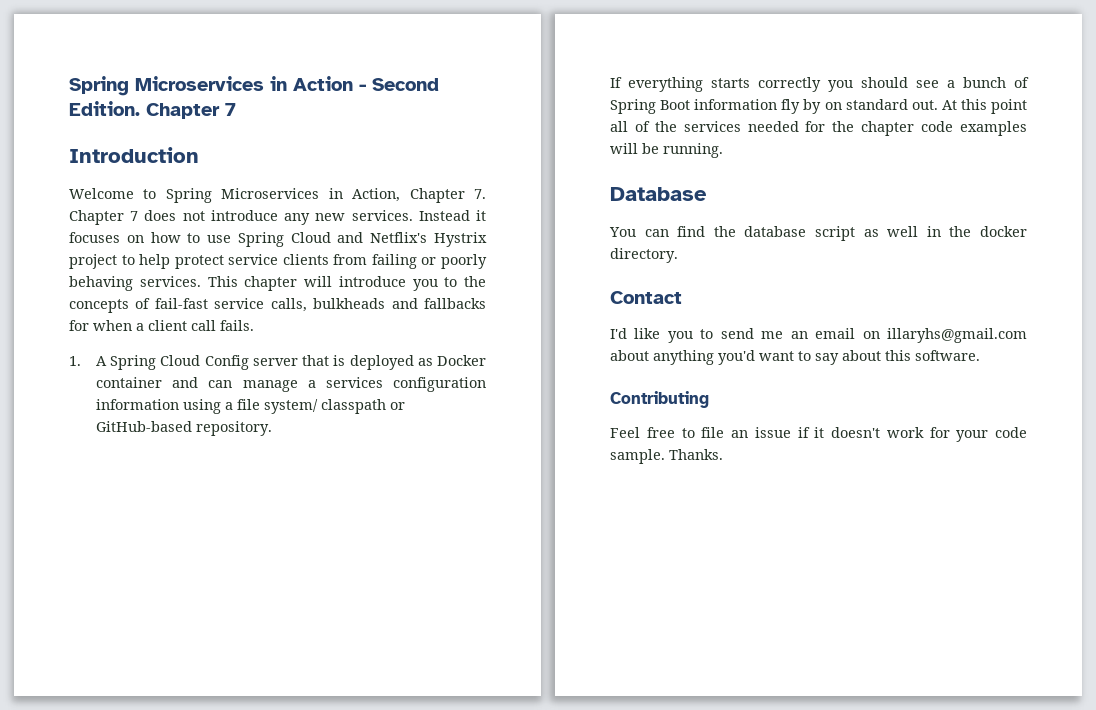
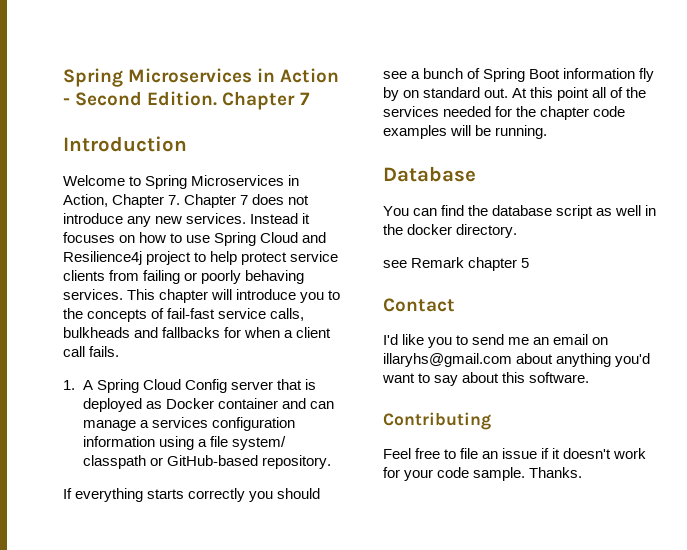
[370,232,487,247] Netflix's Hystrix -> [63,251,142,265] Resilience4j
(678, 255) none -> [383,257,530,271] // see Remark chapter 5

